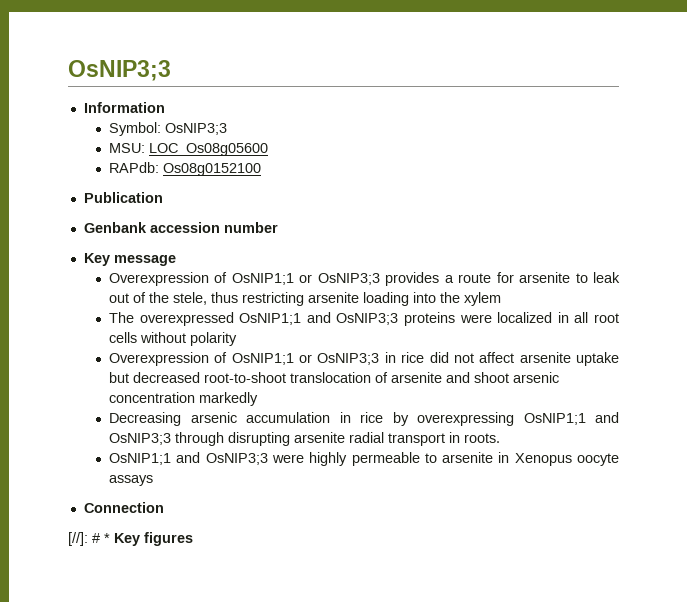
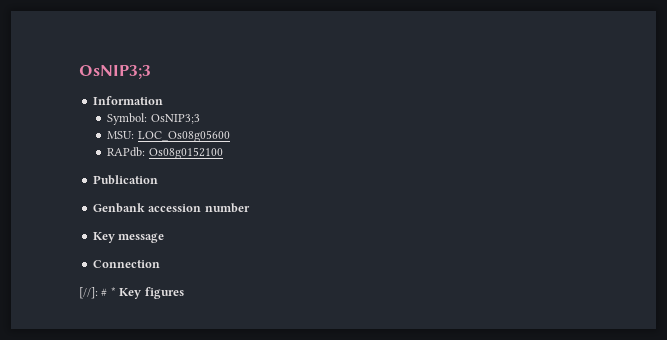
[109,272,621,286] [109,292,502,306] [109,312,619,326] [109,332,238,346] [109,352,619,366] [109,372,560,383] [109,392,259,406] [109,412,619,426] [109,432,501,446] [109,452,620,466] [109,475,154,486] // Overexpression of OsNIP1;1 or OsNIP3;3 provides a route for arsenite to leak out of the stele, thus restricting arsenite loading into the xylem // The overexpressed OsNIP1;1 and OsNIP3;3 proteins were localized in all root cells without polarity // Overexpression of OsNIP1;1 or OsNIP3;3 in rice did not affect arsenite uptake but decreased root-to-shoot translocation of arsenite and shoot arsenic concentration markedly // Decreasing arsenic accumulation in rice by overexpressing OsNIP1;1 and OsNIP3;3 through disrupting arsenite radial transport in roots. // OsNIP1;1 and OsNIP3;3 were highly permeable to arsenite in Xenopus oocyte assays -> (165, 238) none

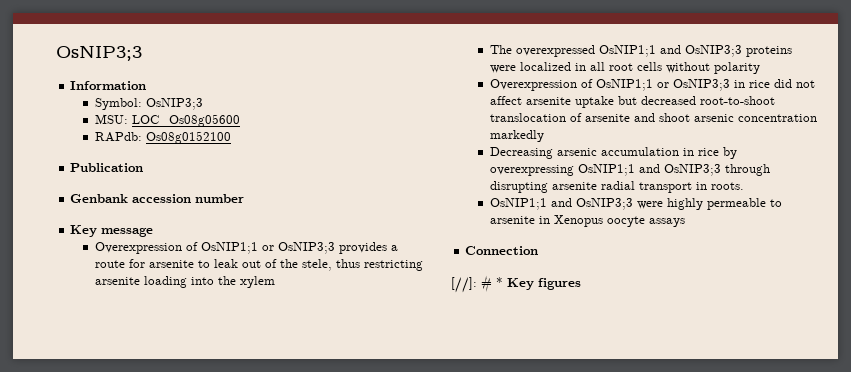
(165, 238) none -> [94,242,398,254] [94,259,423,271] [94,276,275,288] [489,45,792,57] [489,62,760,74] [489,79,815,91] [489,96,775,108] [489,113,817,122] [489,130,544,142] [489,147,737,159] [489,164,770,176] [489,181,744,193] [489,198,782,210] [489,215,685,227] // Overexpression of OsNIP1;1 or OsNIP3;3 provides a route for arsenite to leak out of the stele, thus restricting arsenite loading into the xylem // The overexpressed OsNIP1;1 and OsNIP3;3 proteins were localized in all root cells without polarity // Overexpression of OsNIP1;1 or OsNIP3;3 in rice did not affect arsenite uptake but decreased root-to-shoot translocation of arsenite and shoot arsenic concentration markedly // Decreasing arsenic accumulation in rice by overexpressing OsNIP1;1 and OsNIP3;3 through disrupting arsenite radial transport in roots. // OsNIP1;1 and OsNIP3;3 were highly permeable to arsenite in Xenopus oocyte assays

